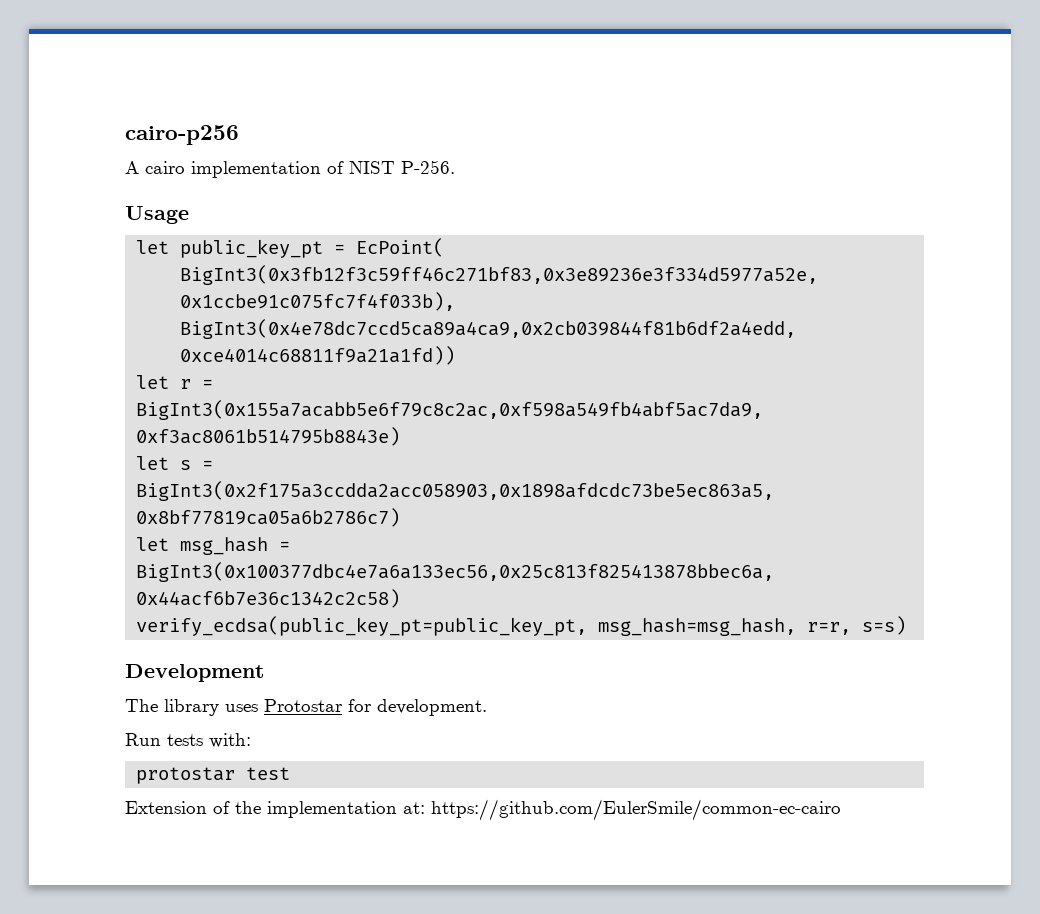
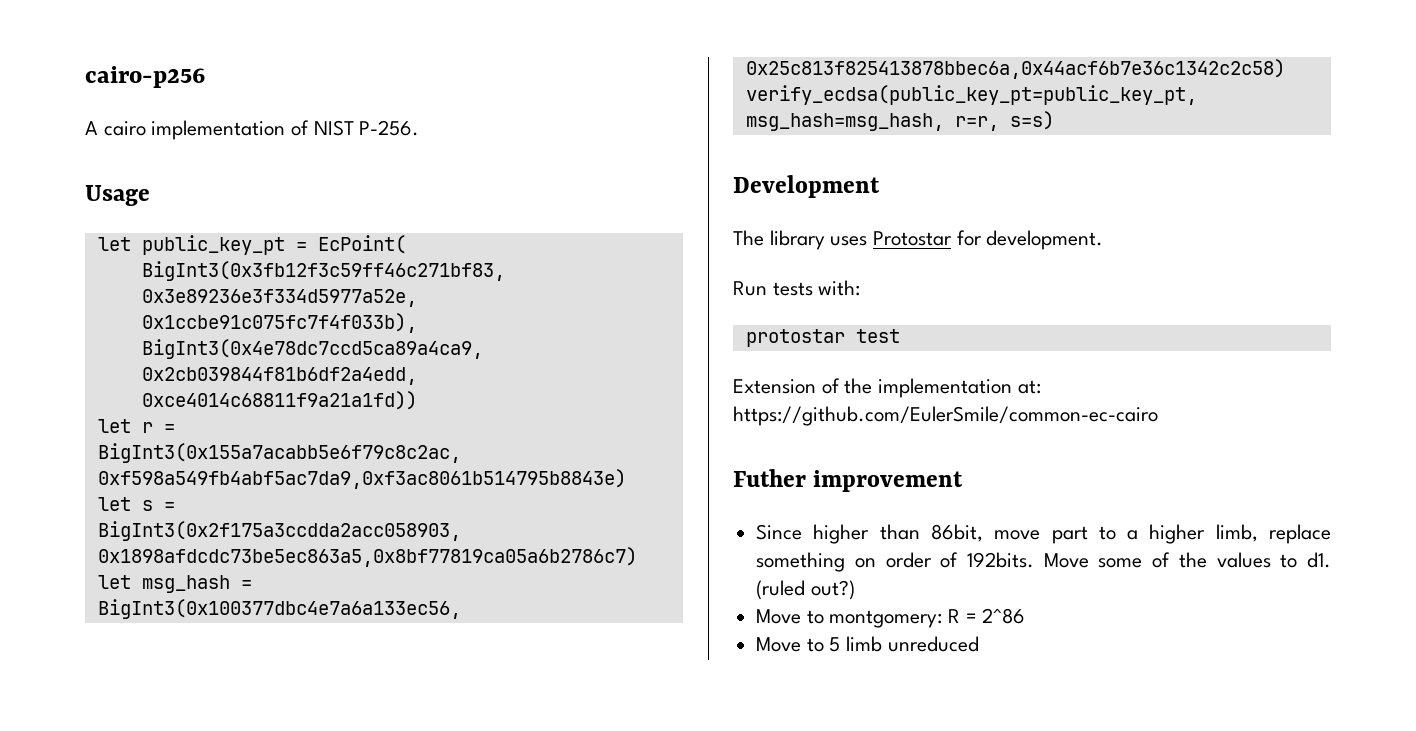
(841, 810) none -> [733,469,964,492] [756,524,1331,544] [756,552,1331,572] [756,580,855,600] [756,608,1026,628] [756,636,979,652] // Futher improvement // Since higher than 86bit, move part to a higher limb, replace something on order of 192bits. Move some of the values to d1. (ruled out?) // Move to montgomery: R = 2^86 // Move to 5 limb unreduced

